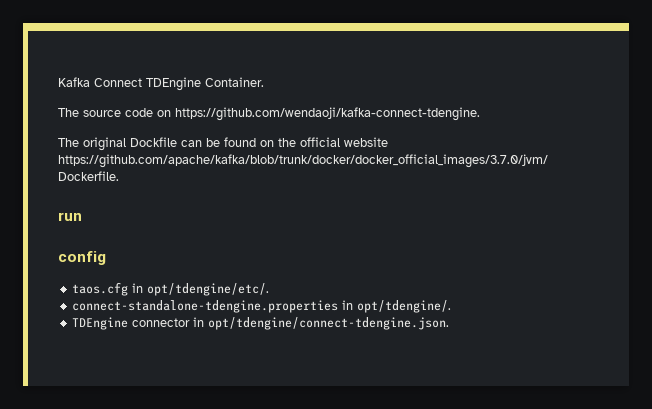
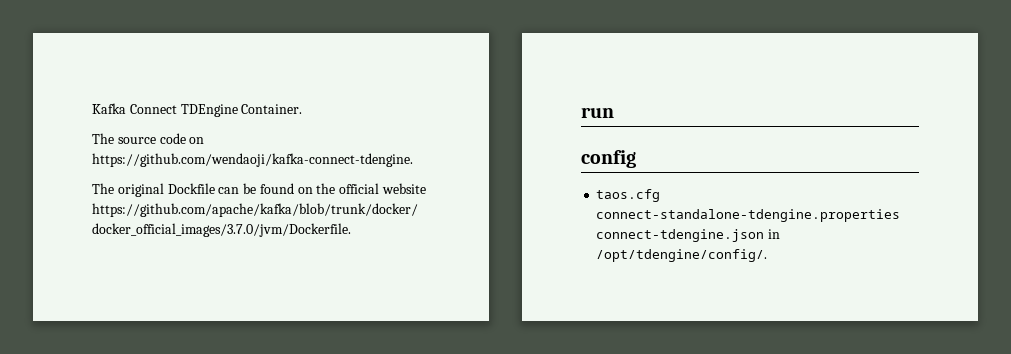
[132,283,270,296] [72,300,452,313] [72,317,450,330] in opt/tdengine/etc/. // connect-standalone-tdengine.properties in opt/tdengine/. // TDEngine connector in opt/tdengine/connect-tdengine.json. -> [596,209,901,222] [596,229,781,242] [596,249,768,262] connect-standalone-tdengine.properties connect-tdengine.json in /opt/tdengine/config/.

